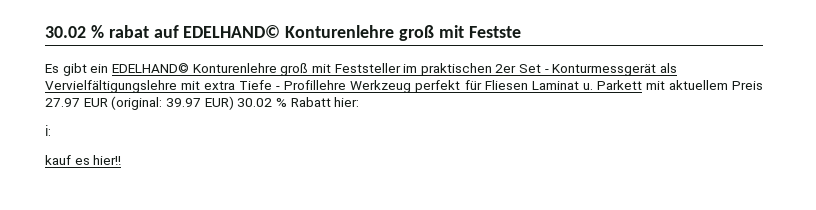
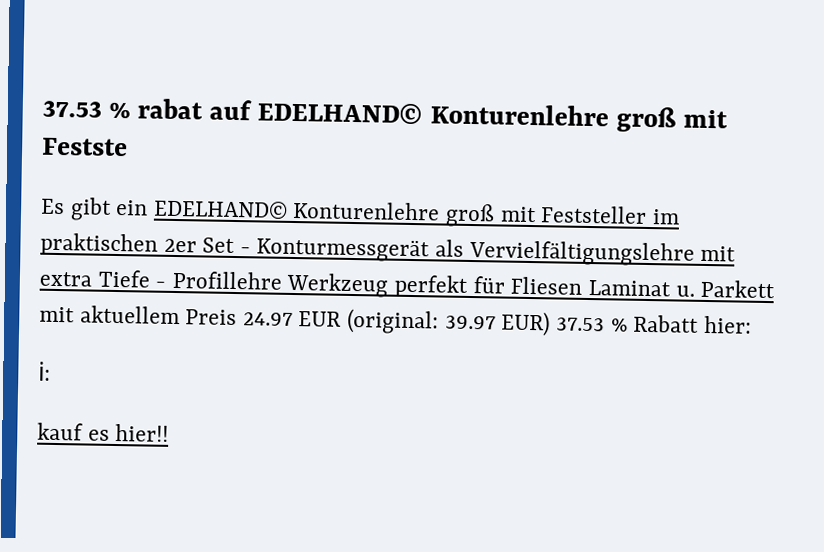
[45,26,86,38] 30.02 -> [42,100,102,118] 37.53
[45,98,80,107] 27.97 -> [242,312,293,326] 24.97
[237,98,273,107] 30.02 -> [555,317,605,332] 37.53

